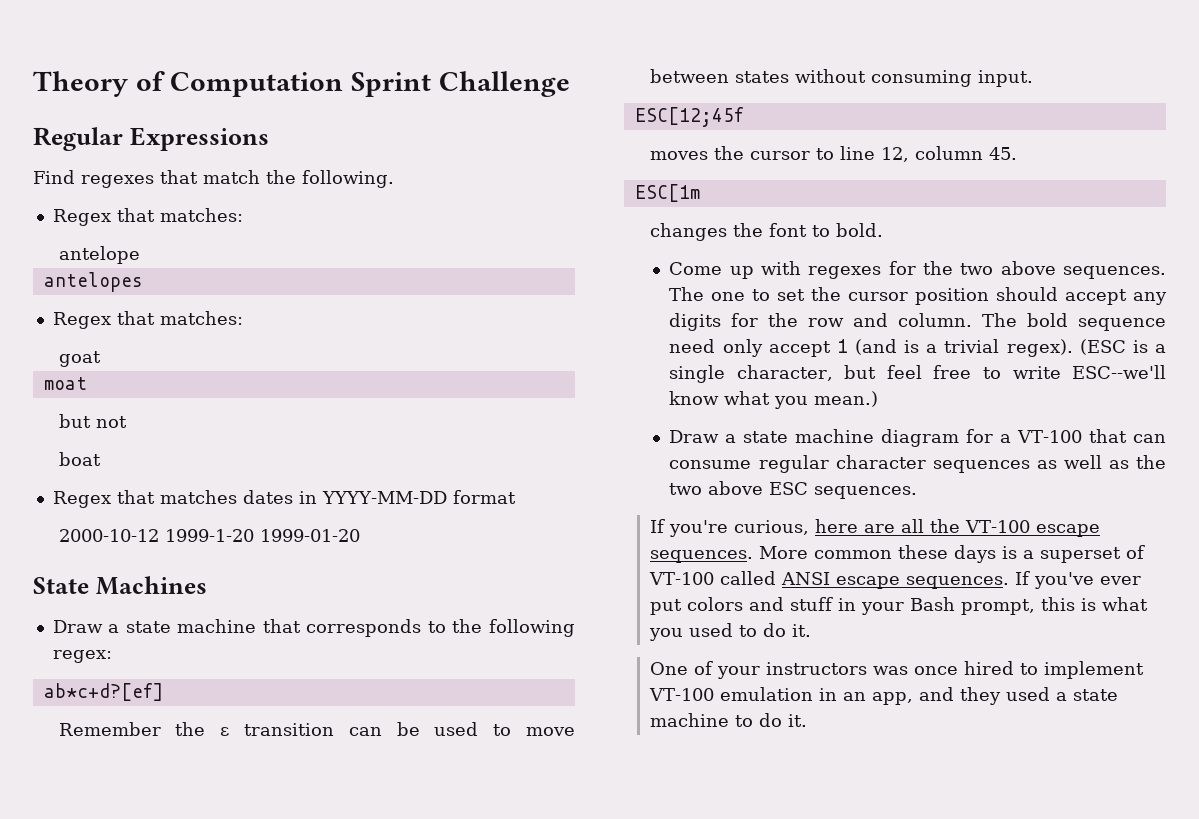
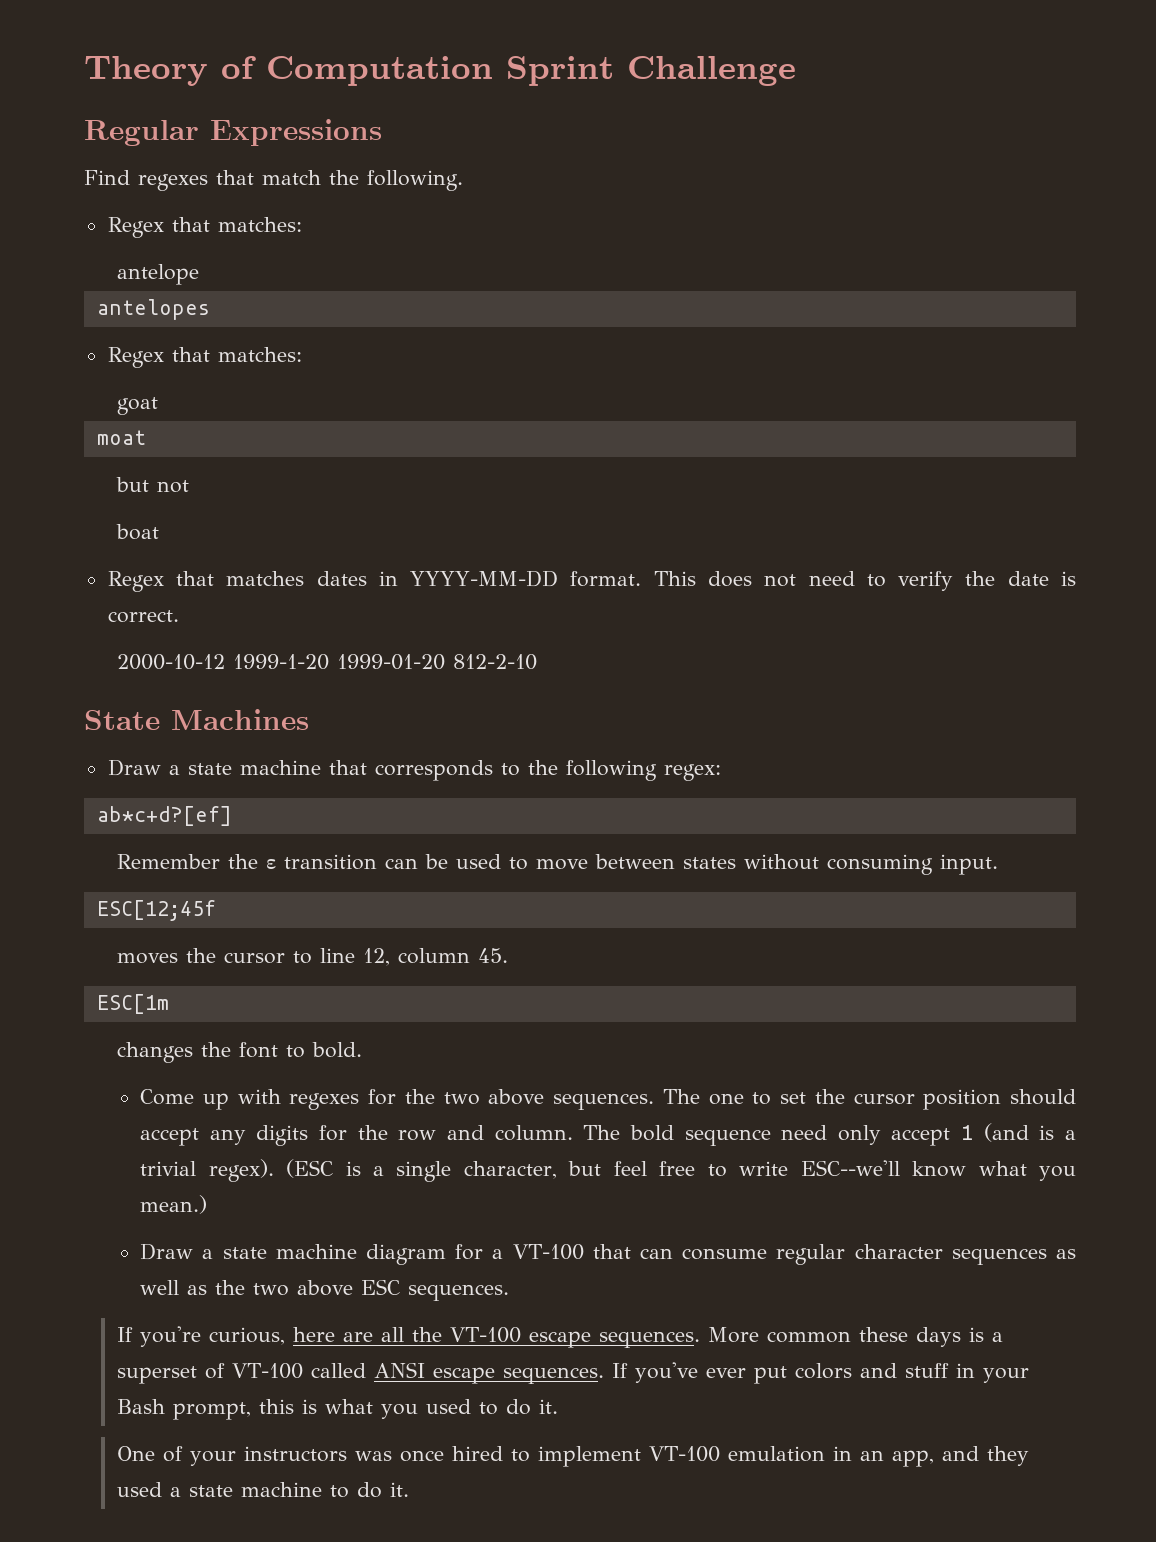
[452,490,516,504] format -> [570,571,1076,591] [107,610,179,623] format. This does not need to verify the date is correct.
(360, 535) none -> [452,654,537,670] 812-2-10

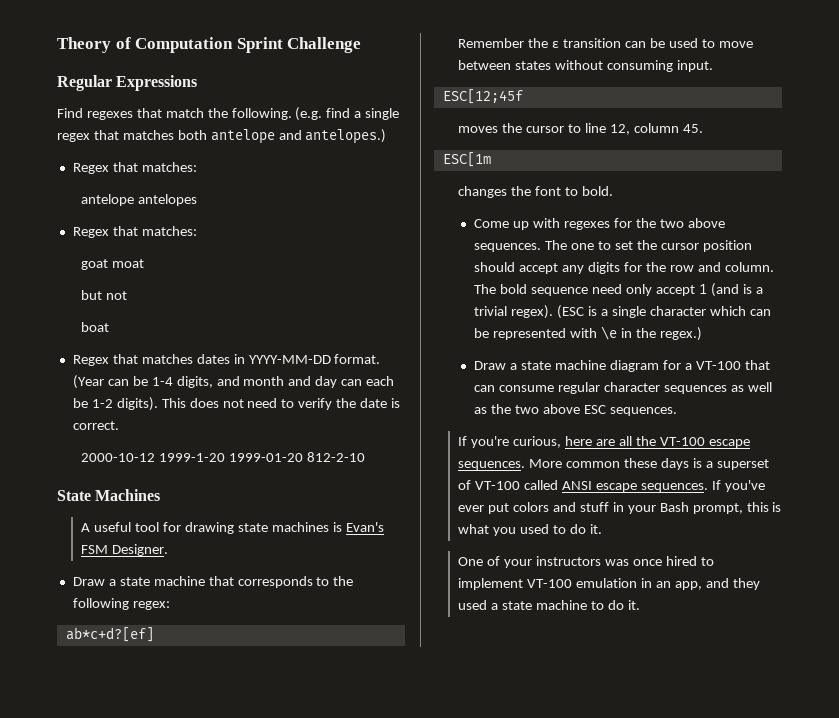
(463, 180) none -> [295,107,400,121] [57,129,387,144] (e.g. find a single regex that matches both antelope and antelopes.)
(199, 274) // -> (135, 200) none
(158, 406) // -> (109, 264) none
(642, 579) none -> [72,375,395,389] [72,397,158,411] (Year can be 1-4 digits, and month and day can each be 1-2 digits).
(309, 719) none -> [81,522,384,534] [81,544,169,556] // A useful tool for drawing state machines is Evan's FSM Designer.
[463,1160,1076,1181] [140,1195,208,1214] character, but feel free to write ESC--we'll know what you mean.) -> [649,306,771,316] [474,326,702,341] character which can be represented with \e in the regex.)

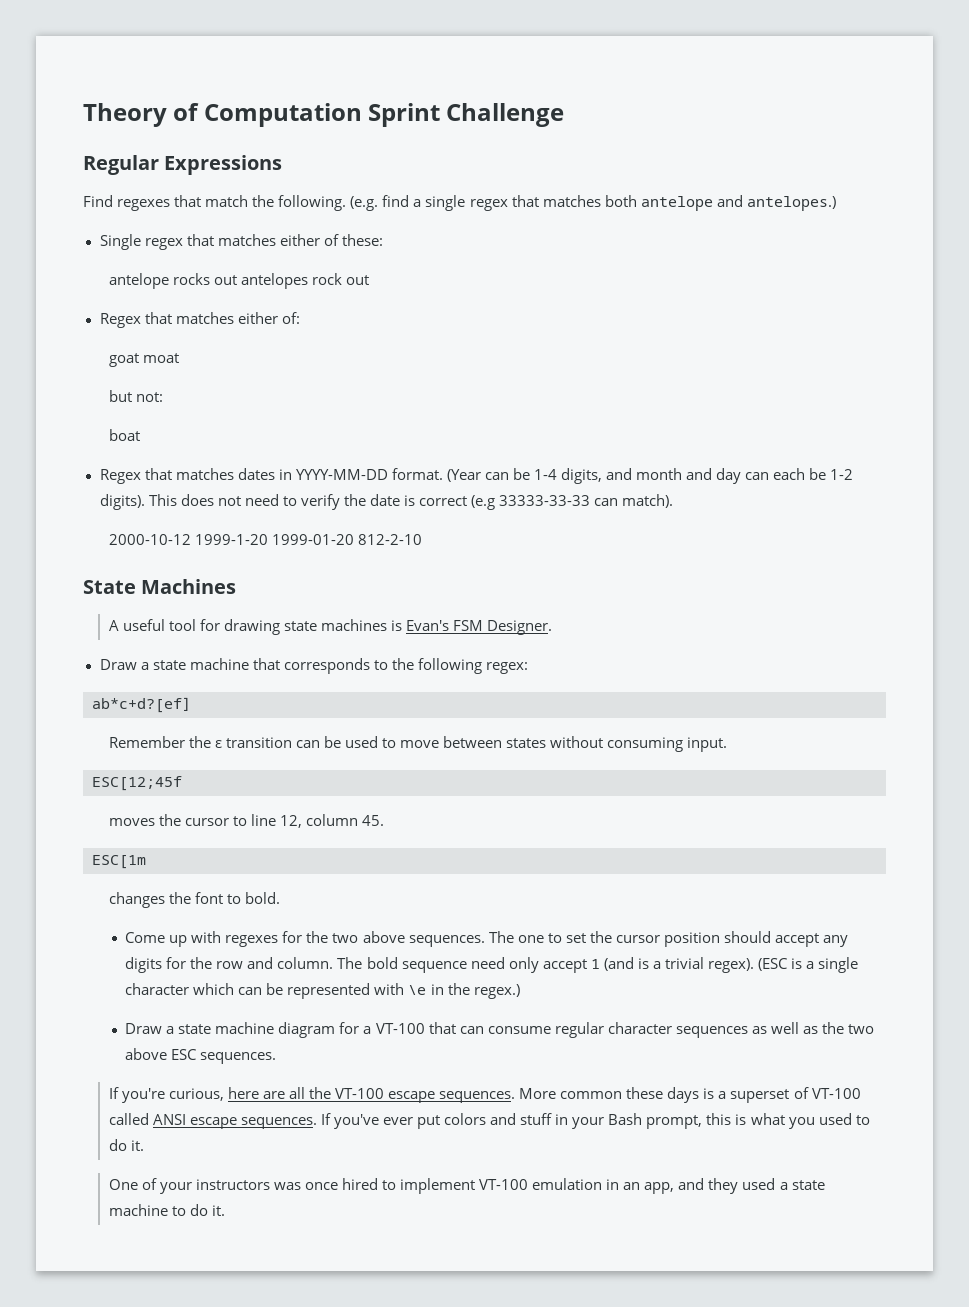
[72,162,197,174] [81,194,135,206] Regex that matches: // antelope -> [99,234,383,250] [108,273,237,289] Single regex that matches either of these: // antelope rocks out
[72,226,197,238] // Regex that matches: -> [311,273,369,285] [99,312,300,328] rock out // Regex that matches either of:
[106,291,128,300] not -> [135,392,163,402] not:
[72,421,119,430] correct. -> [419,494,674,510] correct (e.g 33333-33-33 can match).

